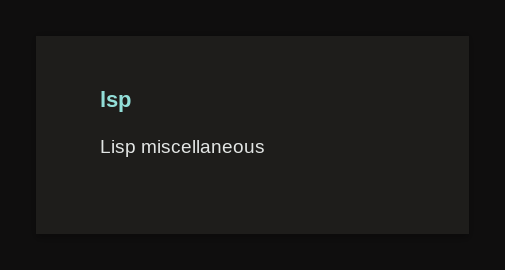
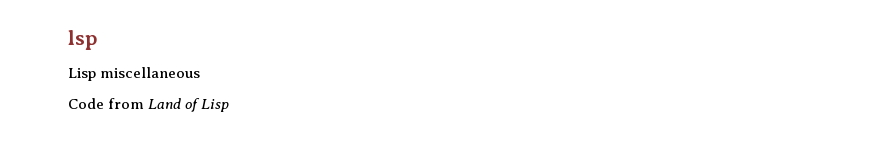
(266, 146) none -> [68,98,230,112] // Code from Land of Lisp

